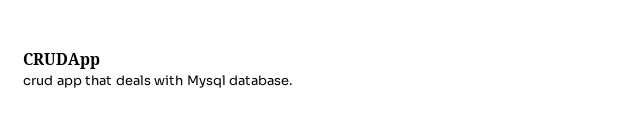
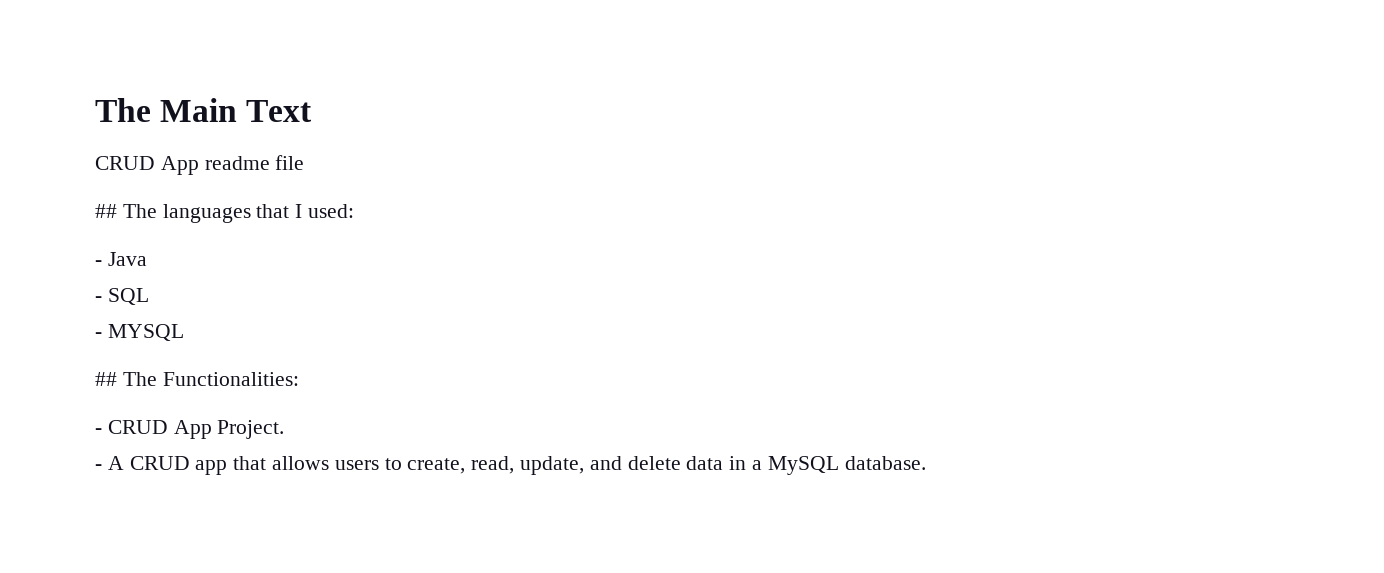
[23,53,100,69] [23,75,226,88] CRUDApp // crud app that deals with Mysql -> [95,98,313,122] [95,155,305,175] [95,204,355,223] [95,252,147,266] [95,288,149,305] [95,324,184,341] [95,372,299,386] [95,420,285,439] [95,456,839,475] The Main Text // CRUD App readme file // ## The languages that I used: // - Java // - SQL // - MYSQL // ## The Functionalities: // - CRUD App Project. // - A CRUD app that allows users to create, read, update, and delete data in a MySQL

